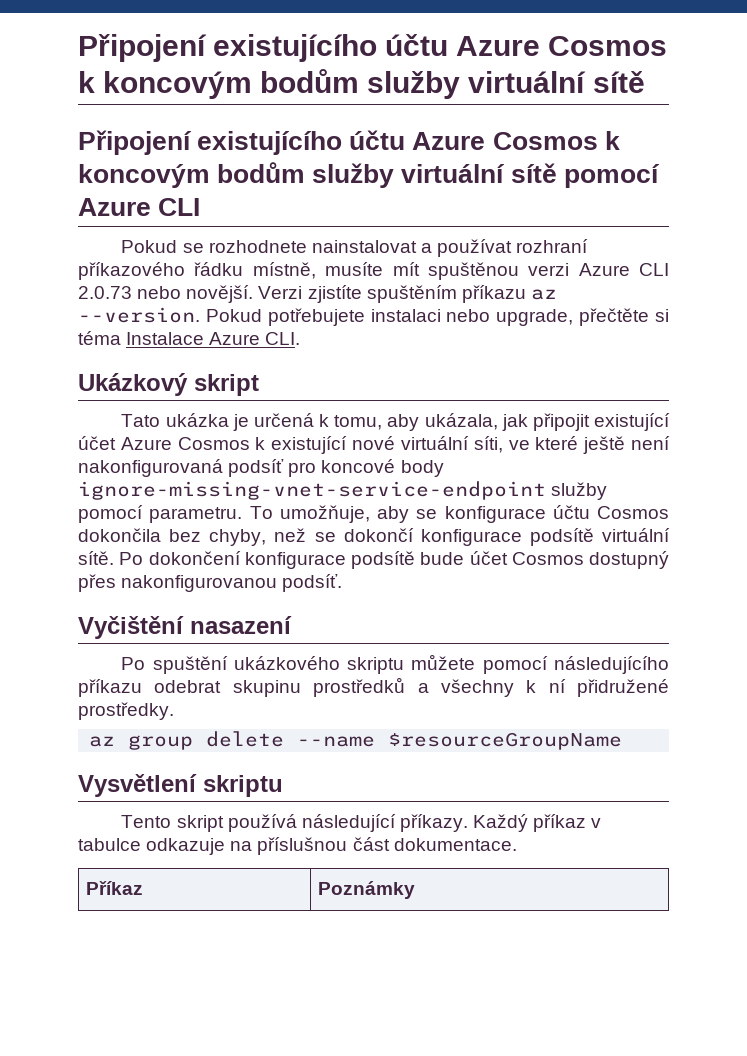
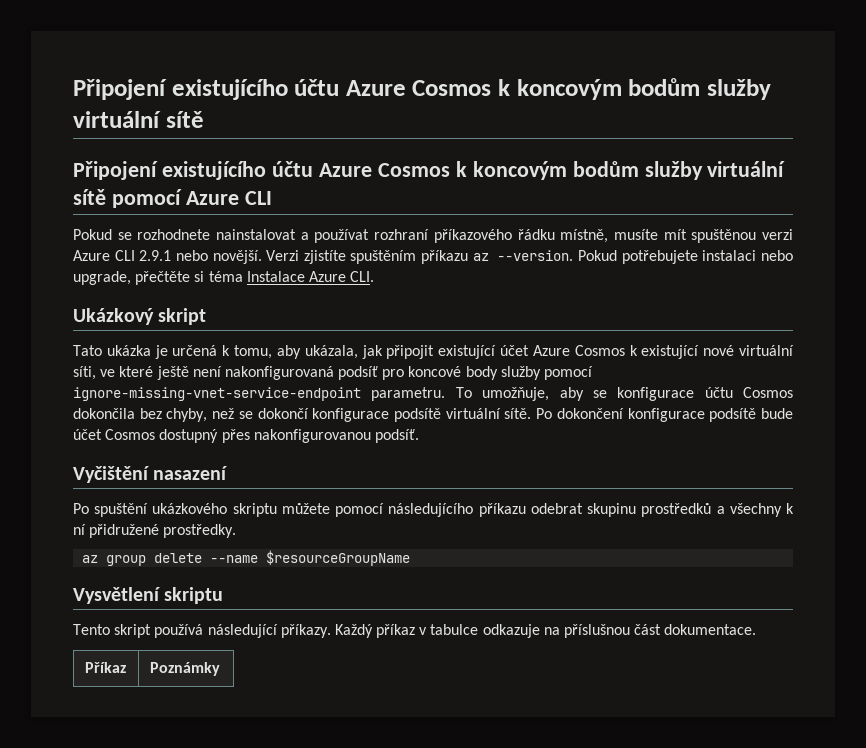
[78,286,132,299] 2.0.73 -> [139,250,172,261] 2.9.1
[78,481,546,500] ignore-missing-vnet-service-endpoint -> (498, 373) none
(143, 514) none -> [73,387,361,401] ignore-missing-vnet-service-endpoint

